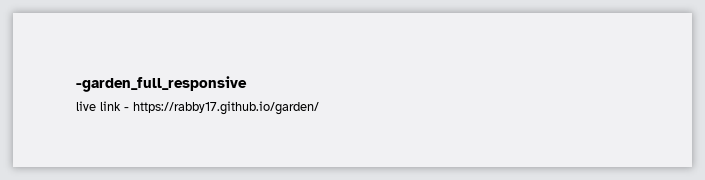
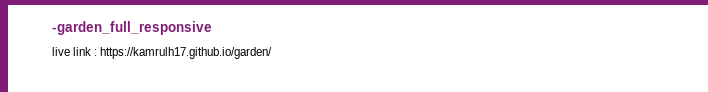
[124,101,319,115] - https://rabby17.github.io/garden/ -> [94,47,273,59] : https://kamrulh17.github.io/garden/

